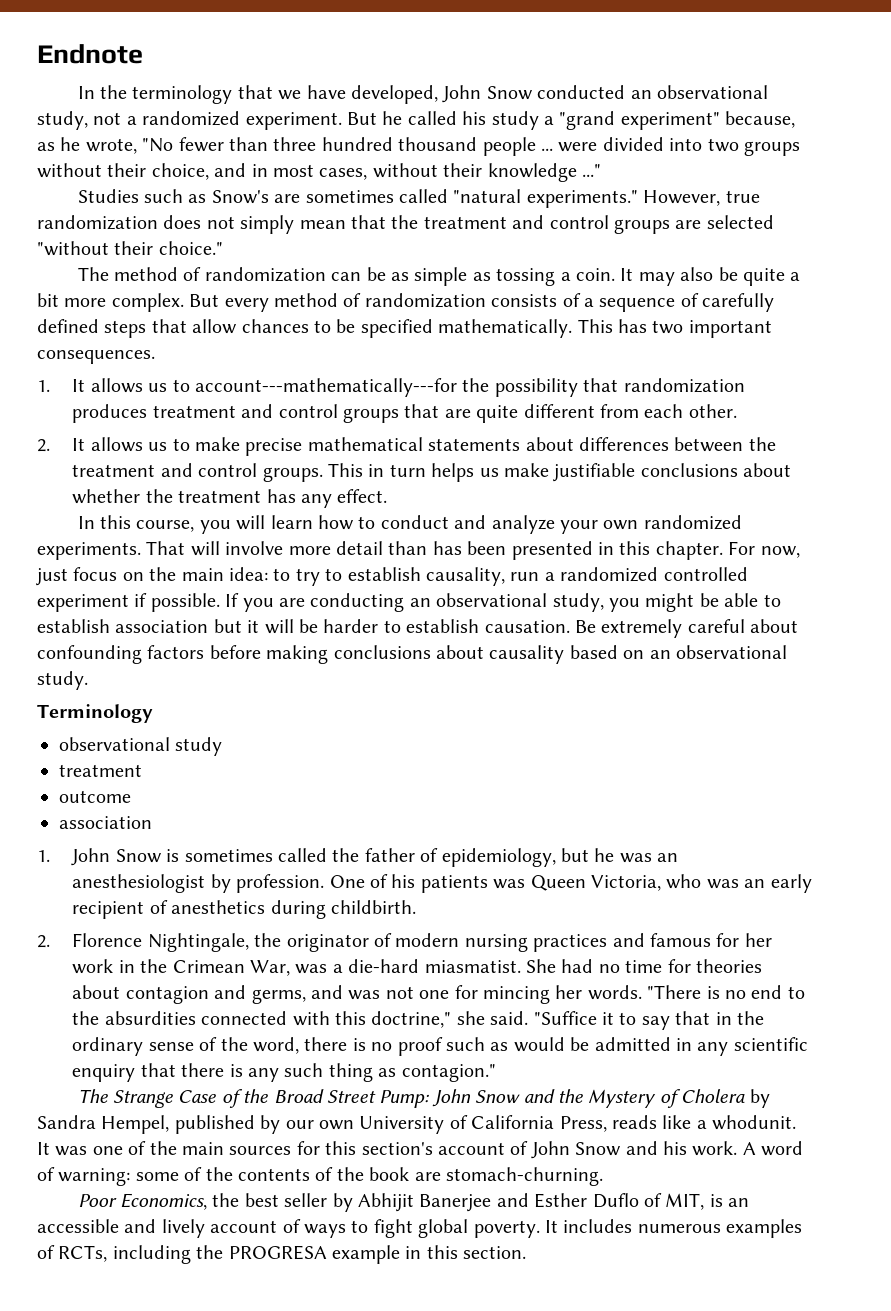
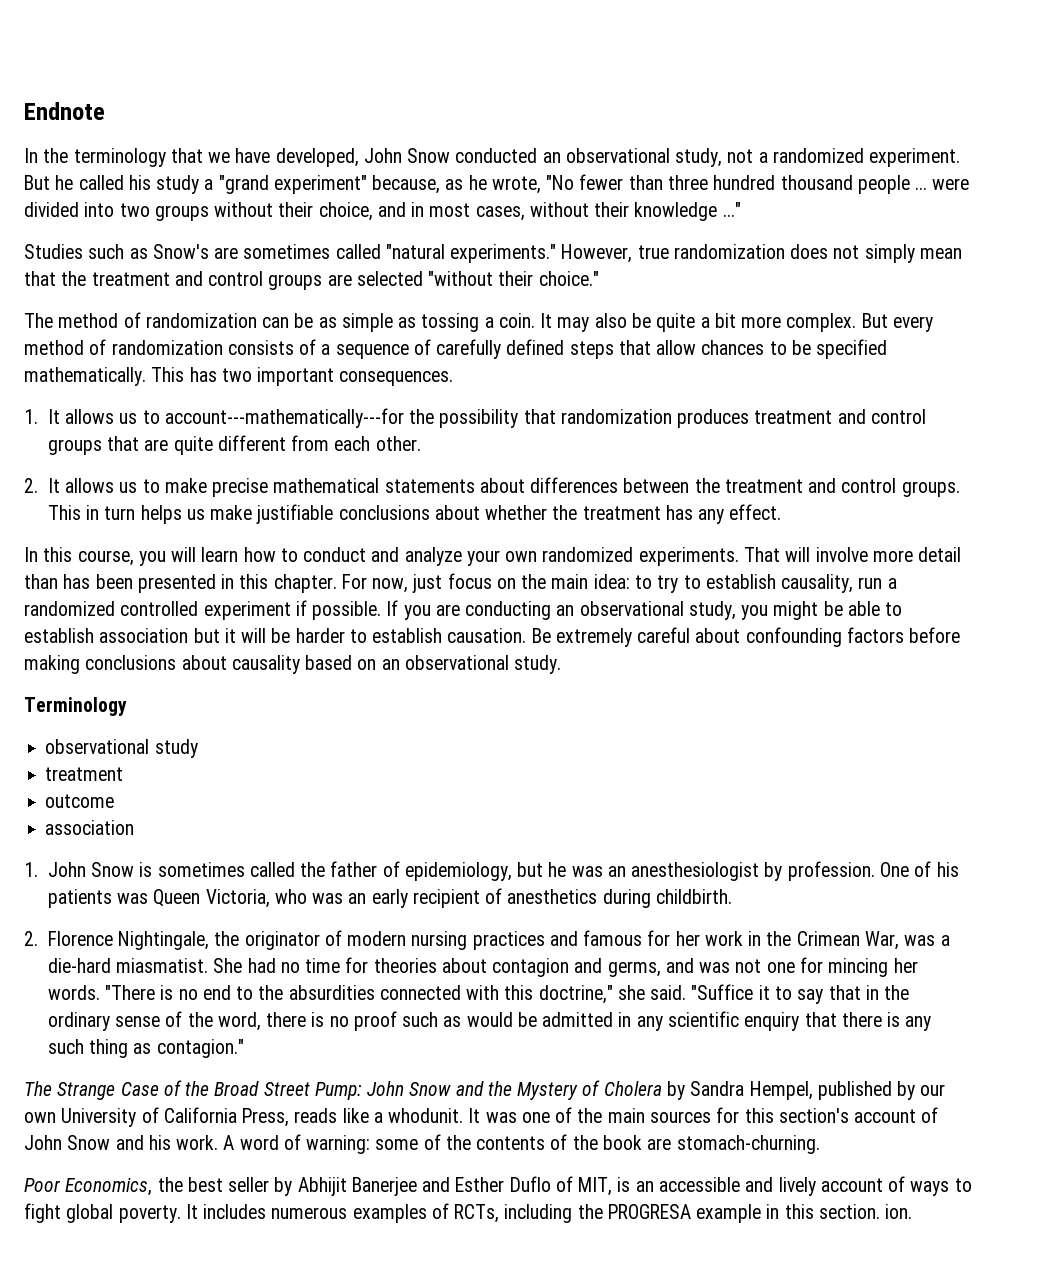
(527, 1252) none -> [885,1204,913,1219] ion.

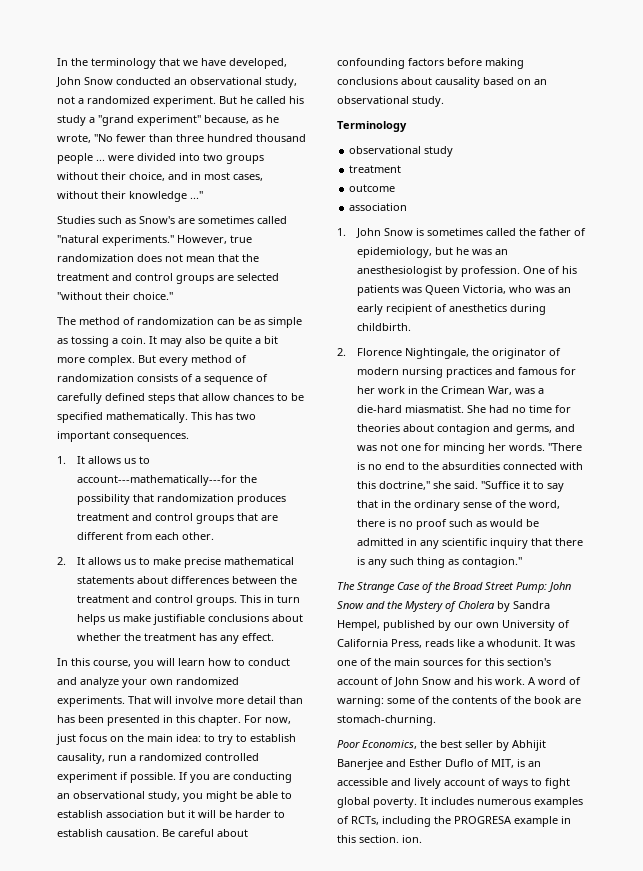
[24,102,105,120] Endnote // -> (57, 62) none
[864,244,915,263] simply -> (183, 258) none
[173,436,213,455] quite -> (278, 518) none
[555,628,632,647] extremely -> (175, 833) none
[744,1012,800,1031] enquiry -> [489,538,528,549] inquiry

